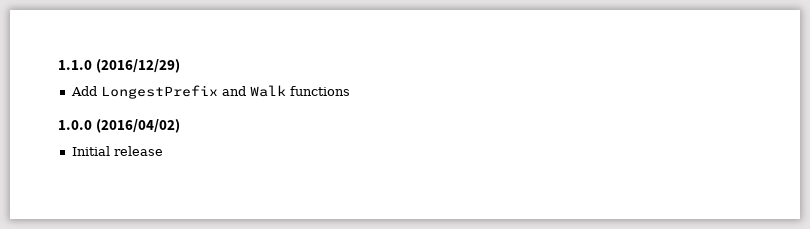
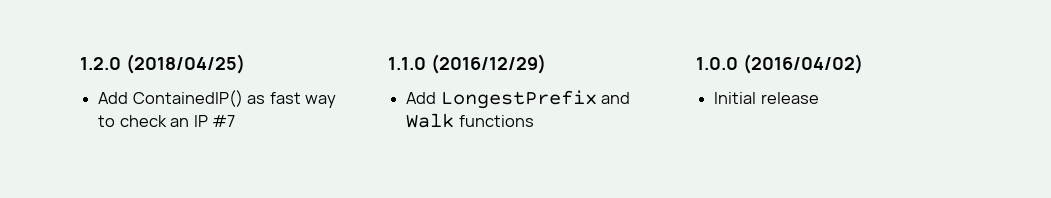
(58, 65) none -> [80,54,245,74] [98,90,336,108] [98,115,235,127] 1.2.0 (2018/04/25) // Add ContainedIP() as fast way to check an IP #7 //

